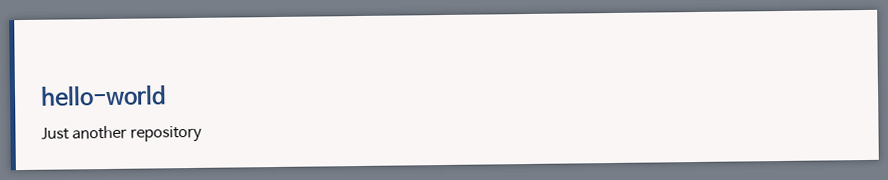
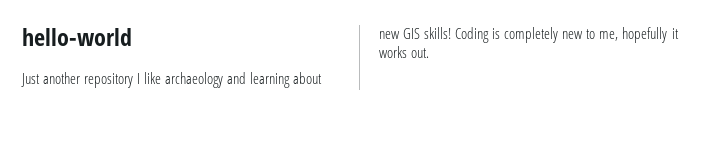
(202, 134) none -> [137,72,323,88] [379,27,679,43] [379,46,430,58] I like archaeology and learning about new GIS skills! Coding is completely new to me, hopefully it works out.

